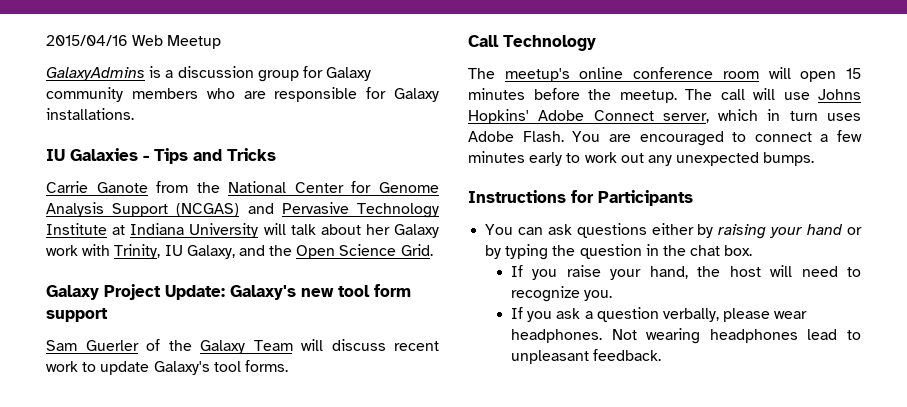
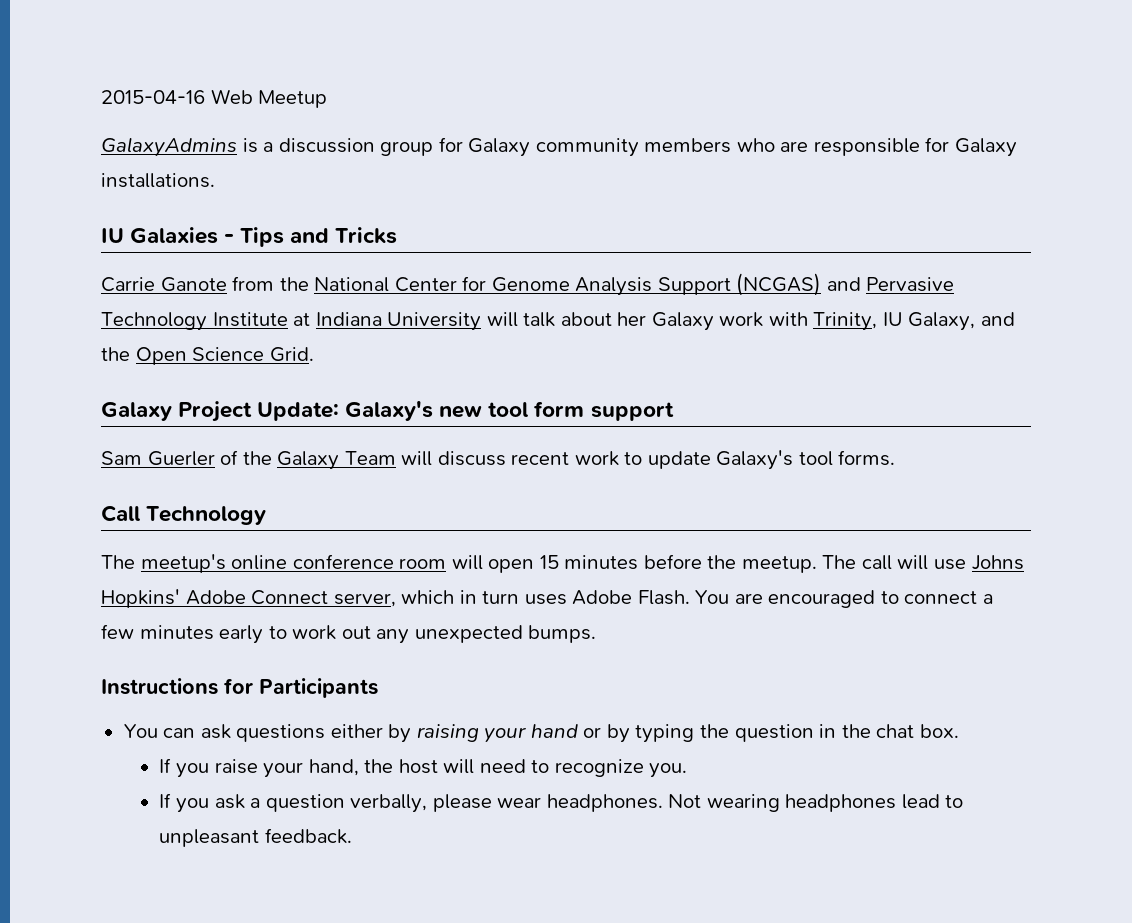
[46,35,128,46] 2015/04/16 -> [101,90,205,104] 2015-04-16

